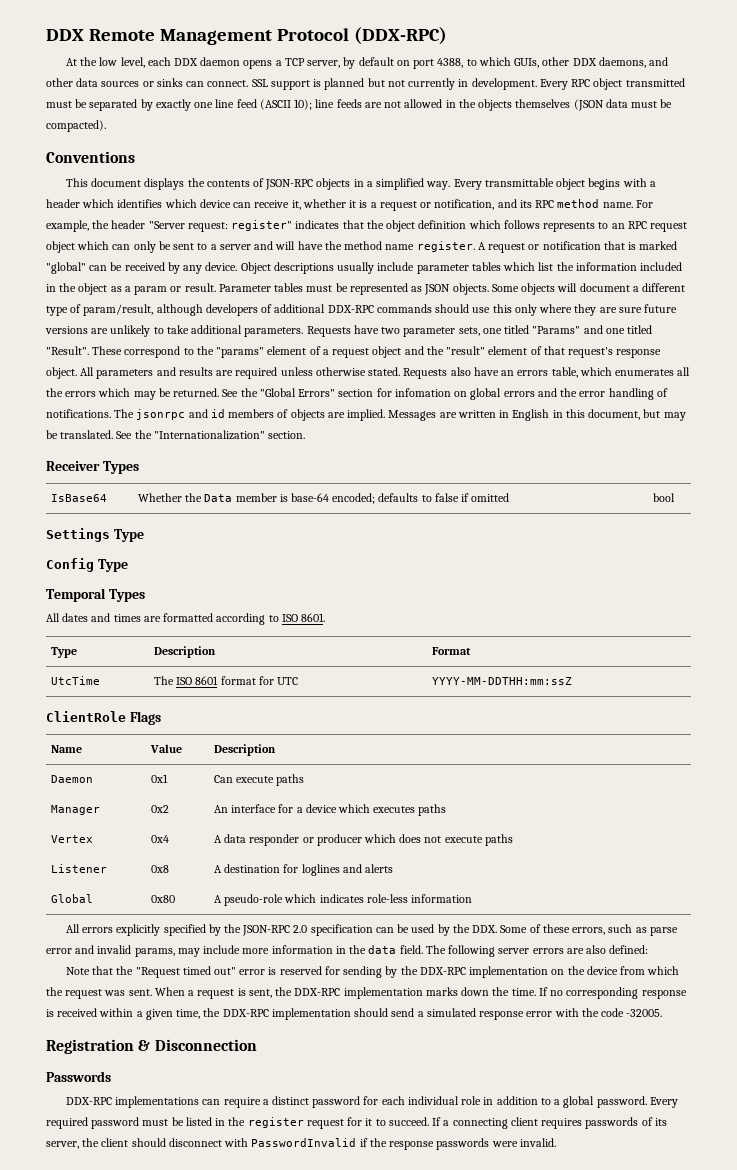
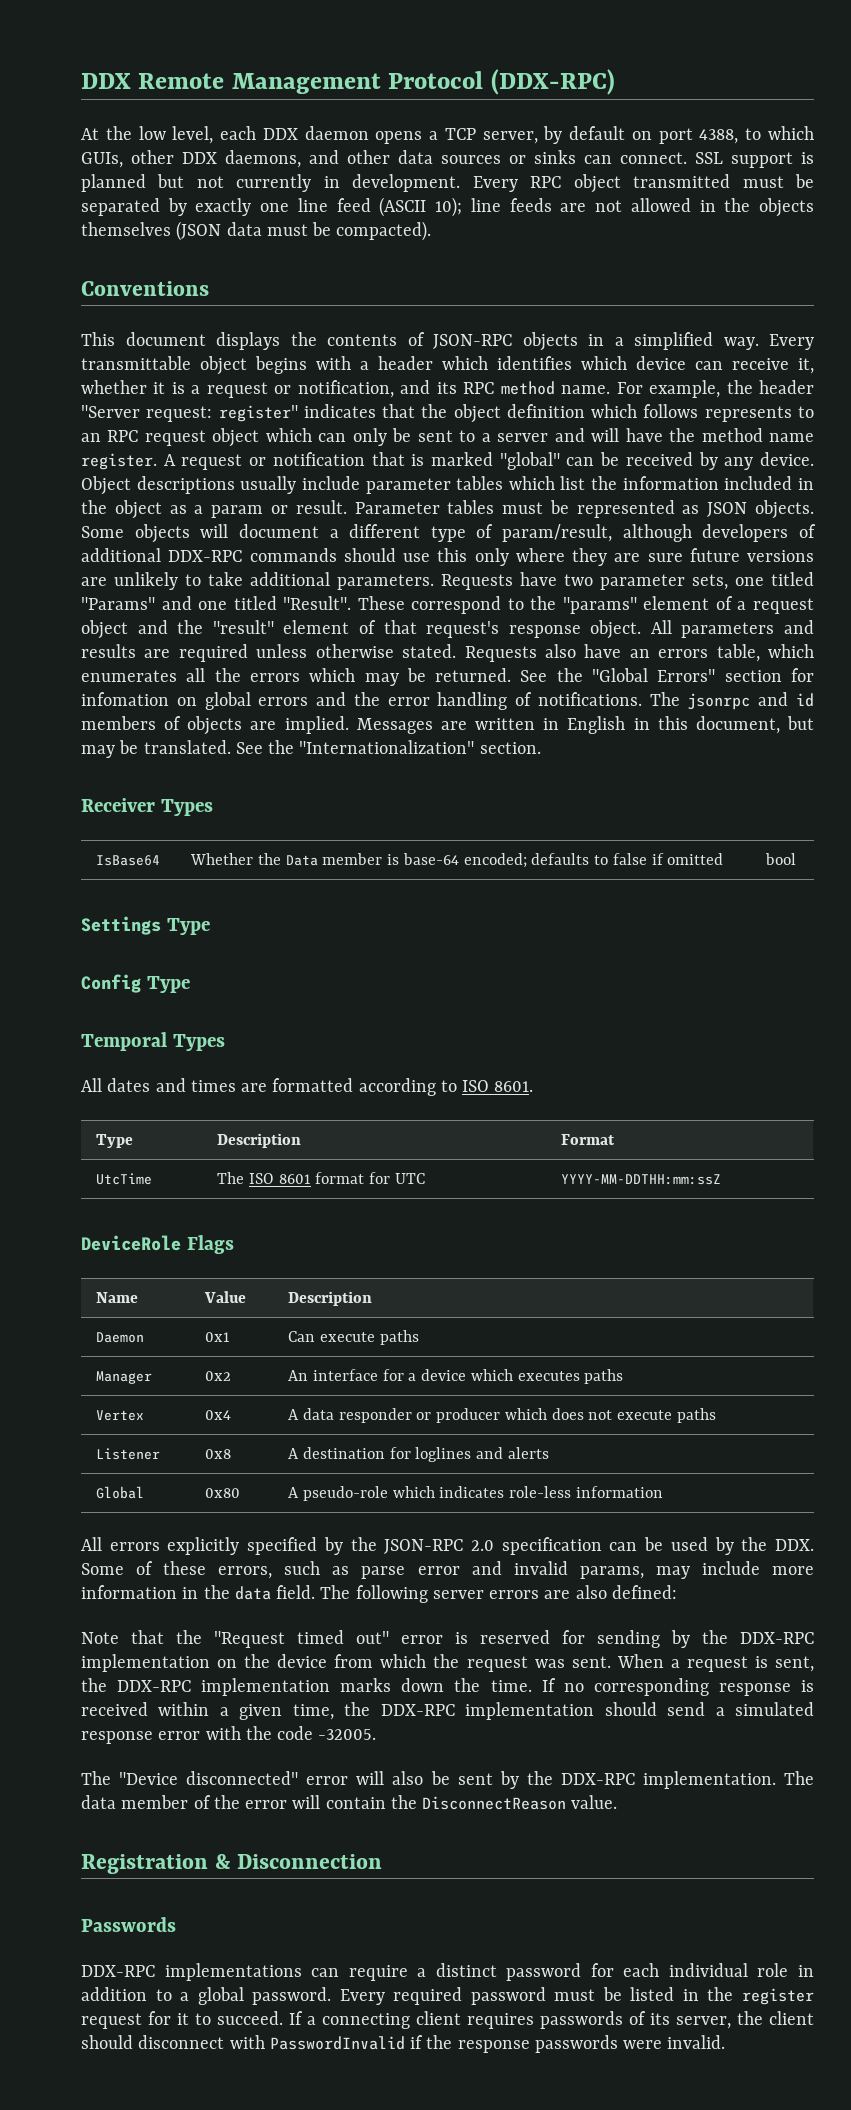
[46,711,126,722] ClientRole -> [81,1235,181,1251] DeviceRole
(663, 1013) none -> [81,1771,814,1789] [81,1795,618,1810] // The "Device disconnected" error will also be sent by the DDX-RPC implementation. The data member of the error will contain the DisconnectReason value.

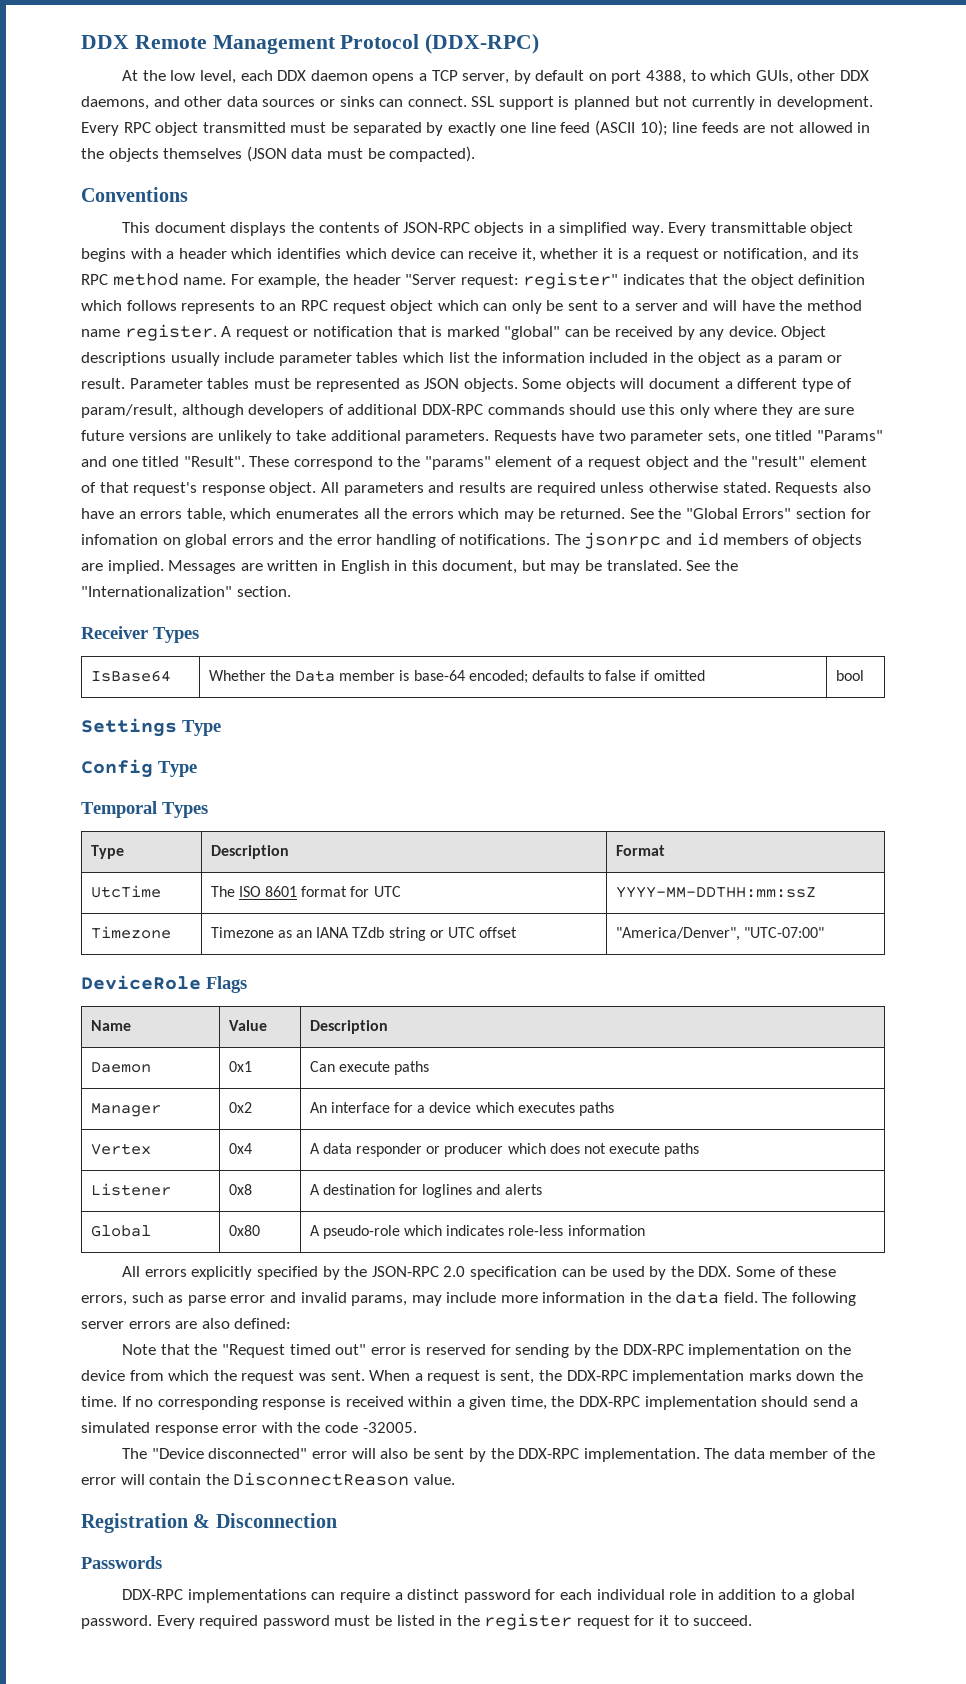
[81,1078,534,1096] // All dates and times are formatted according to ISO 8601. -> (208, 810) none
(722, 1179) none -> [90,926,171,939] [210,927,518,941] [615,927,824,941] // Timezone | Timezone as an IANA TZdb string or UTC offset | "America/Denver", "UTC-07:00"
[289,2011,814,2029] [81,2035,726,2053] If a connecting client requires passwords of its server, the client should disconnect with PasswordInvalid if the response passwords were invalid. -> (753, 1620) none

